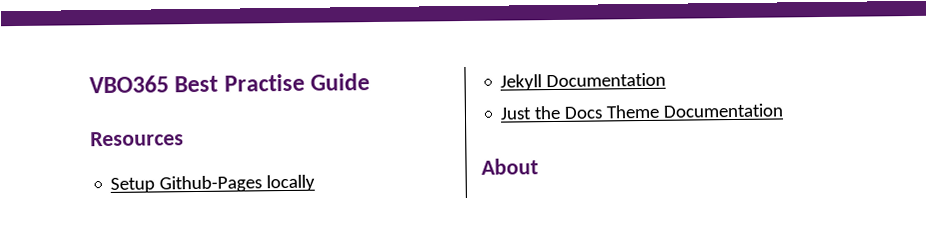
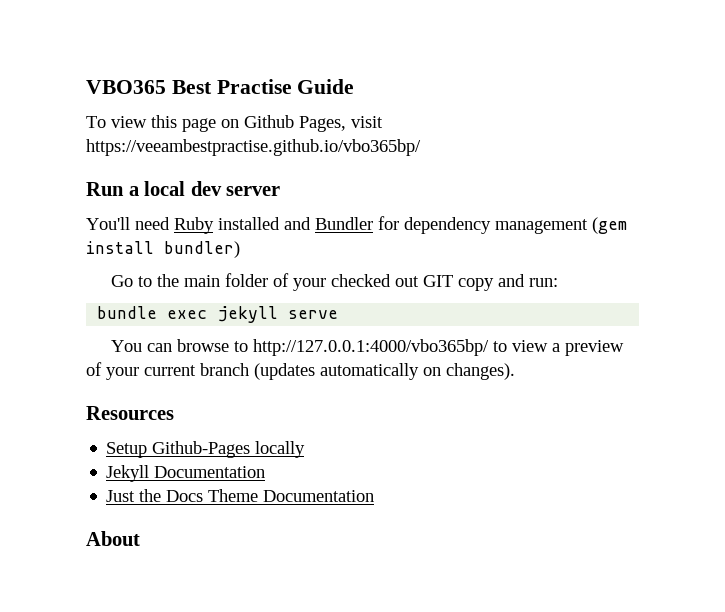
(371, 82) none -> [86,115,383,132] [86,139,421,156] [86,181,281,196] [86,216,627,234] [86,241,240,258] [111,273,559,291] [97,306,339,323] [111,339,625,356] [86,362,515,380] // To view this page on Github Pages, visit https://veeambestpractise.github.io/vbo365bp/ // Run a local dev server // You'll need Ruby installed and Bundler for dependency management (gem install bundler) // Go to the main folder of your checked out GIT copy and run: // bundle exec jekyll serve // You can browse to http://127.0.0.1:4000/vbo365bp/ to view a preview of your current branch (updates automatically on changes).

